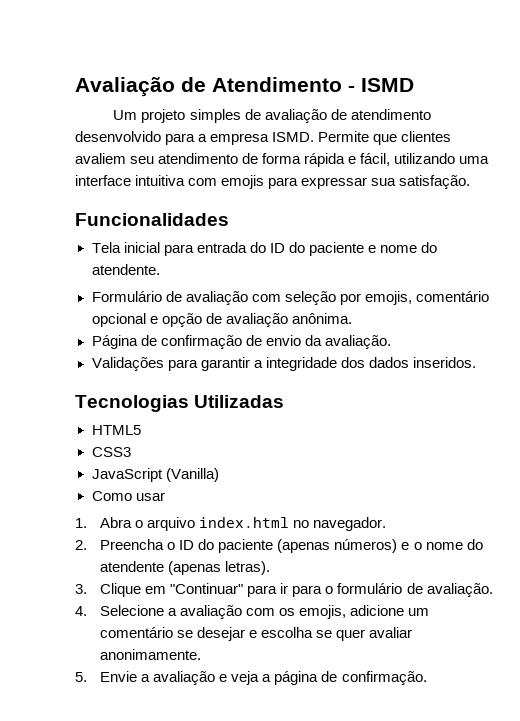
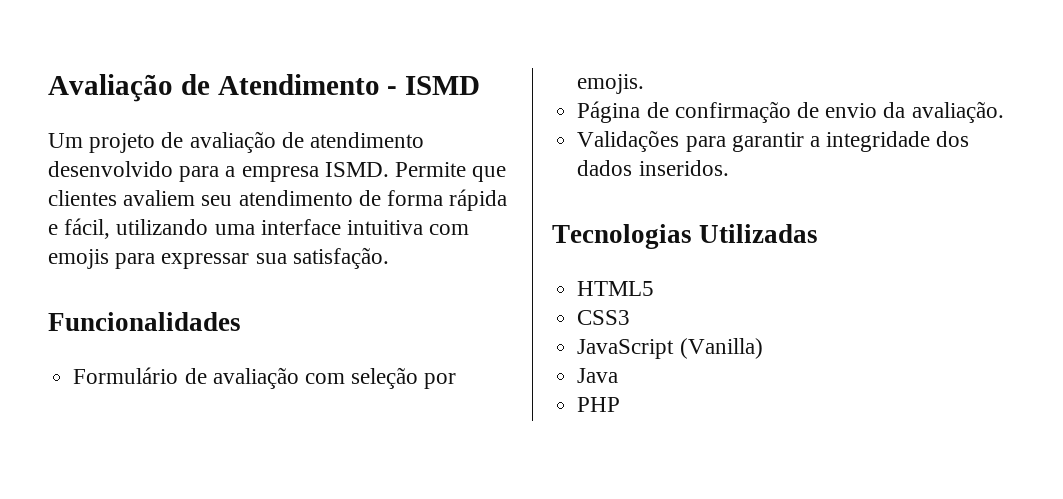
[189,109,241,123] simples -> (156, 143) none
[91,242,438,256] [91,264,160,275] // Tela inicial para entrada do ID do paciente e nome do atendente. -> (241, 321) none
[364,291,489,305] [91,313,352,327] emojis, comentário opcional e opção de avaliação anônima. -> [577,74,645,94] emojis.
[91,491,165,501] [75,517,387,531] [75,539,483,553] [100,561,271,575] [75,583,493,597] [75,605,430,619] [100,627,413,641] [100,649,202,660] [75,671,427,685] Como usar // 1. Abra o arquivo index.html no navegador. // 2. Preencha o ID do paciente (apenas números) e o nome do atendente (apenas letras). // 3. Clique em "Continuar" para ir para o formulário de avaliação. // 4. Selecione a avaliação com os emojis, adicione um comentário se desejar e escolha se quer avaliar anonimamente. // 5. Envie a avaliação e veja a página de confirmação. -> [577,368,619,383] [577,397,621,412] Java // PHP

